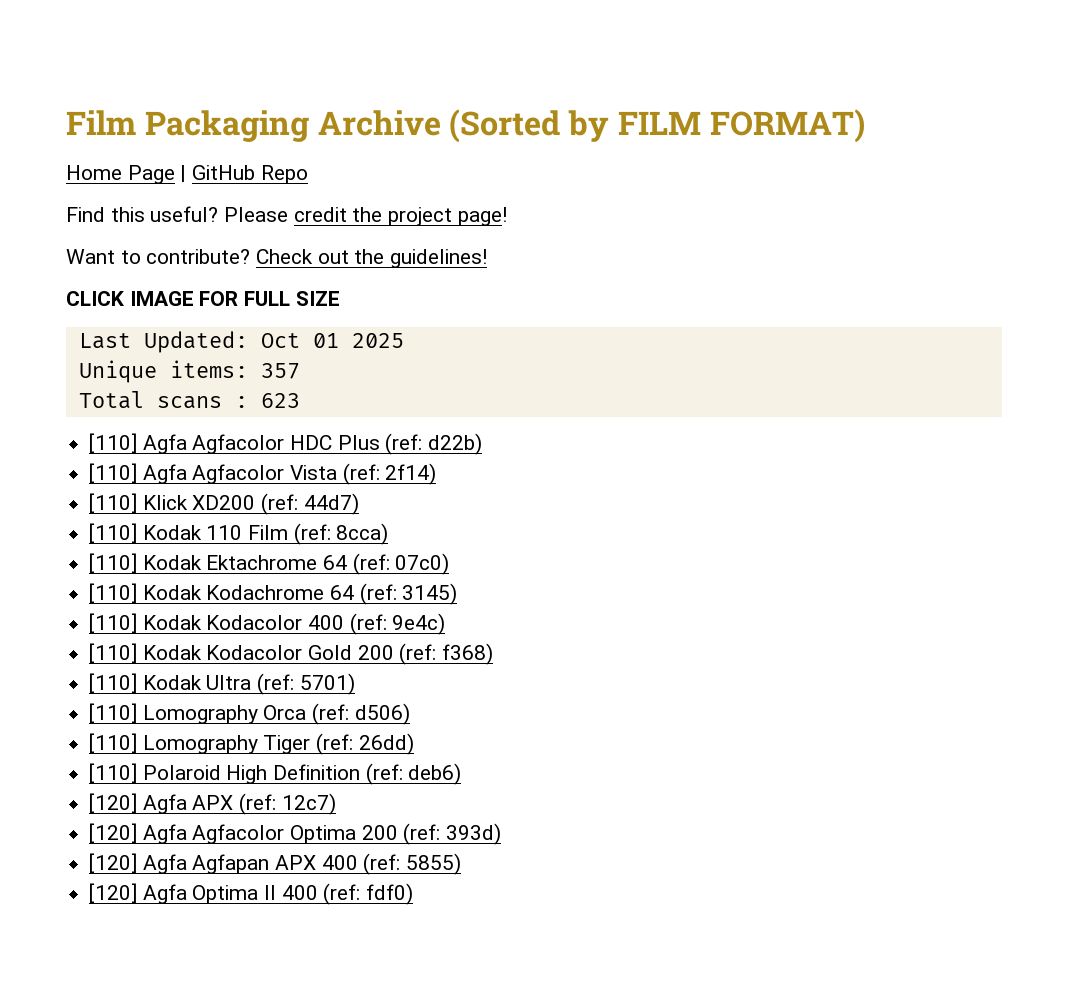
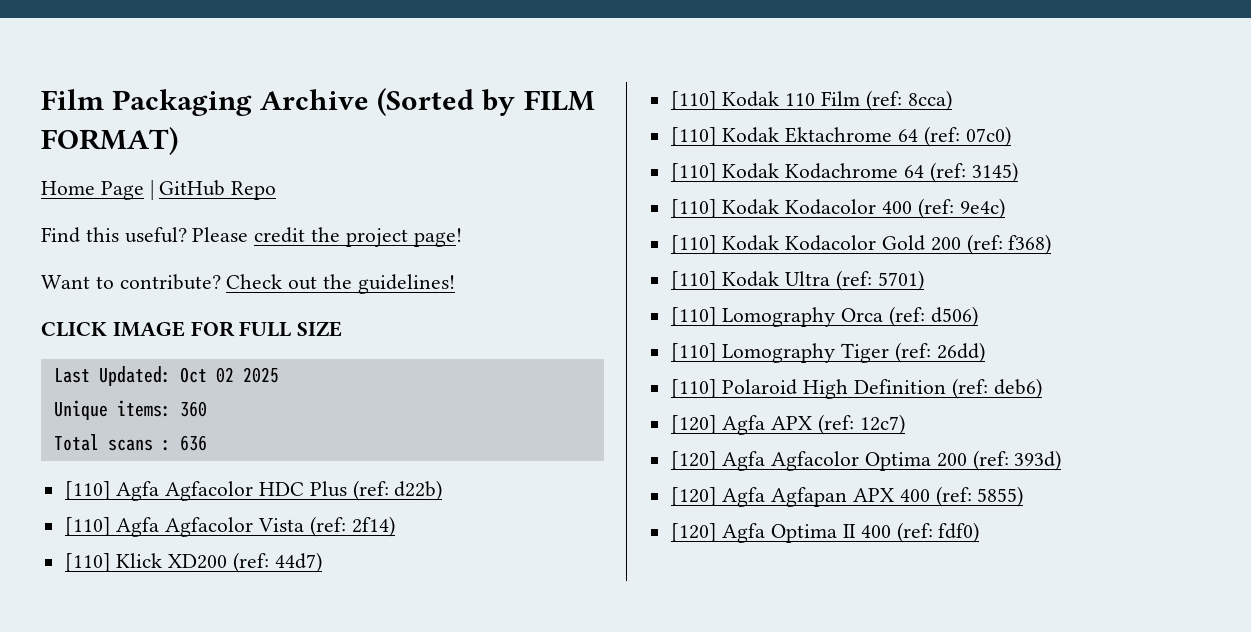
[312,333,339,348] 01 -> [215,367,234,383] 02
[260,363,300,379] 357 -> [179,401,207,417] 360
[260,393,300,408] 623 -> [179,435,207,451] 636

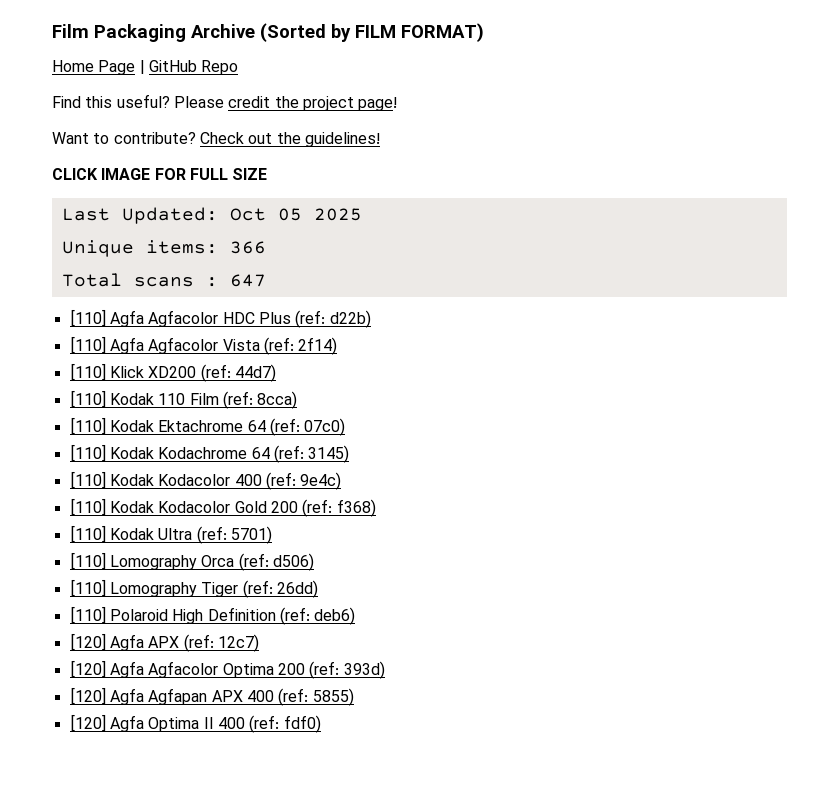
[215,367,234,383] 02 -> [277,208,302,221] 05
[179,401,207,417] 360 -> [229,241,266,254] 366
[179,435,207,451] 636 -> [229,274,266,287] 647

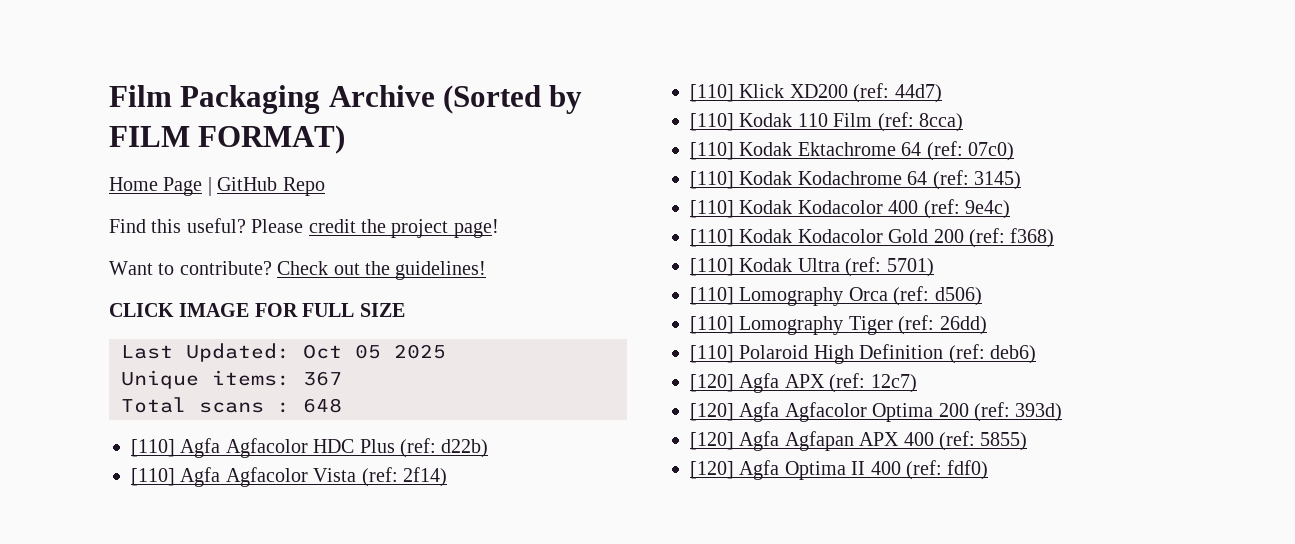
[229,241,266,254] 366 -> [303,371,342,386] 367
[229,274,266,287] 647 -> [303,398,342,413] 648

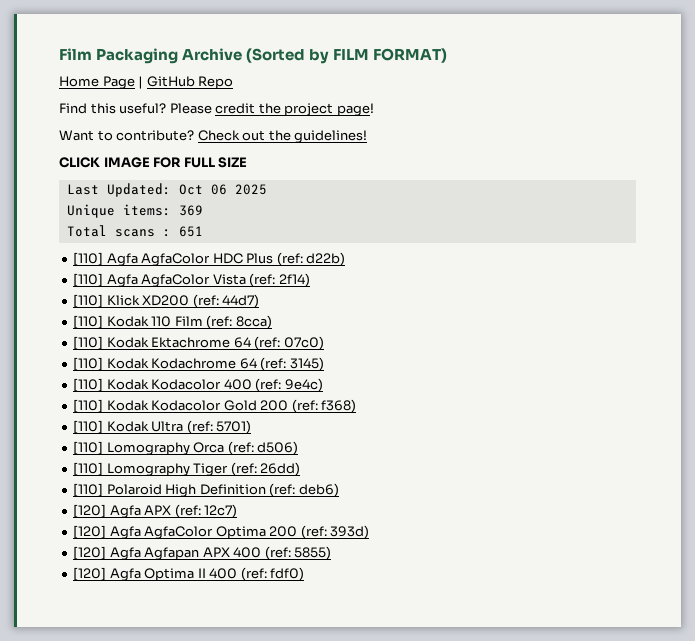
[355,344,381,359] 05 -> [210,184,227,195] 06
[303,371,342,386] 367 -> [178,205,203,216] 369
[303,398,342,413] [131,438,308,458] 648 // [110] Agfa Agfacolor -> [178,226,203,237] [73,252,211,266] 651 // [110] Agfa AgfaColor
[225,467,308,487] Agfacolor -> [141,274,211,287] AgfaColor
[784,402,867,422] Agfacolor -> [144,526,214,539] AgfaColor

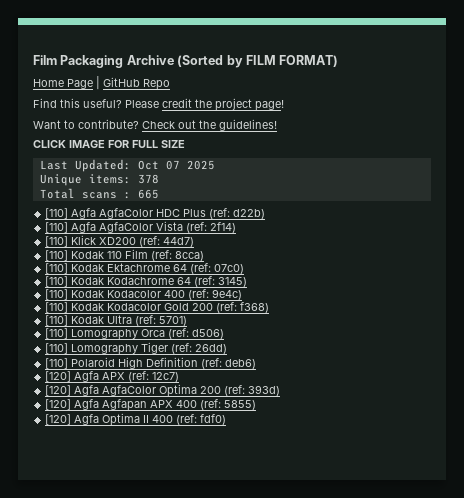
[210,184,227,195] 06 -> [165,160,180,170] 07
[178,205,203,216] 369 -> [137,174,159,184] 378
[178,226,203,237] 651 -> [137,189,159,199] 665

